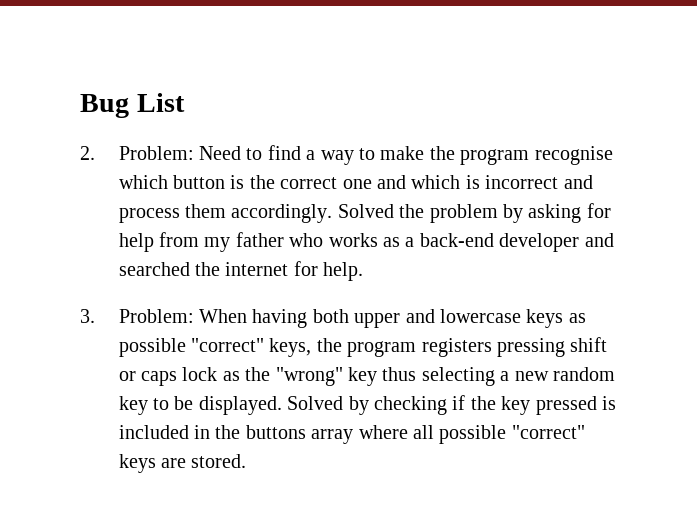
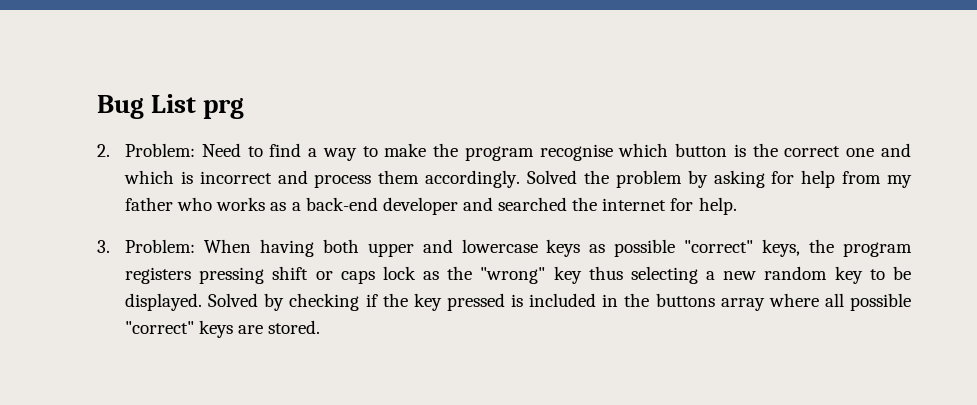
(185, 102) none -> [203,98,245,119] prg

